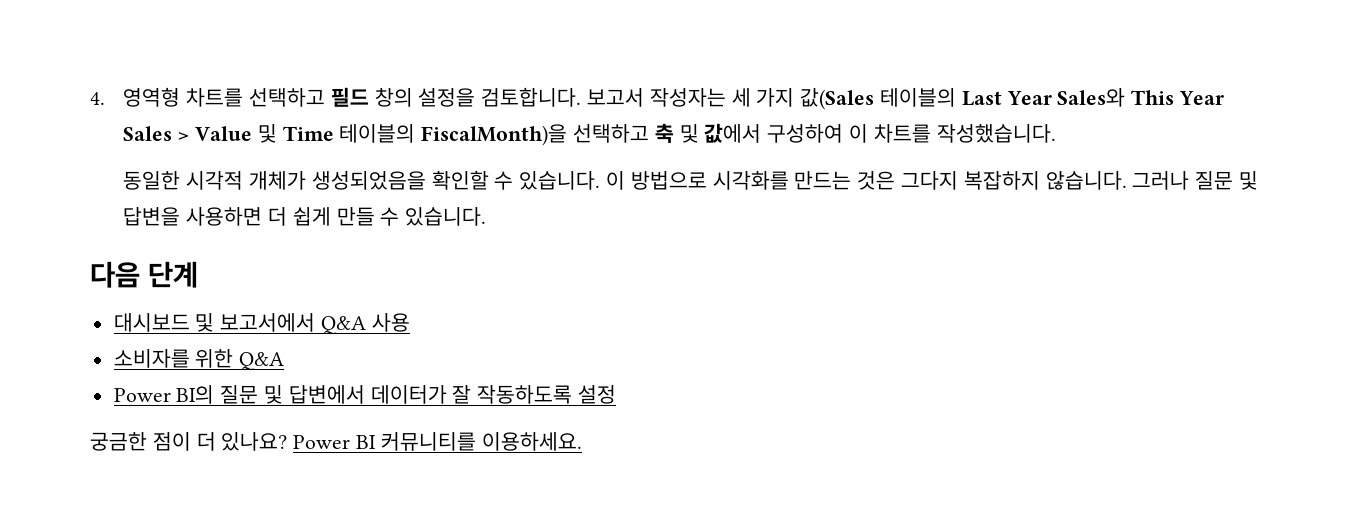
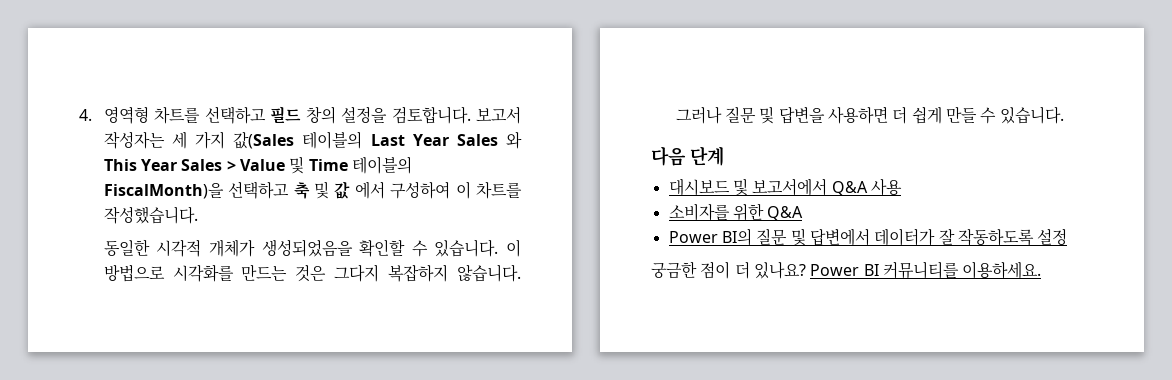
[1057,88,1126,107] Sales와 -> [456,131,523,149] Sales 와
[704,123,762,143] 값에서 -> [334,181,385,199] 값 에서

